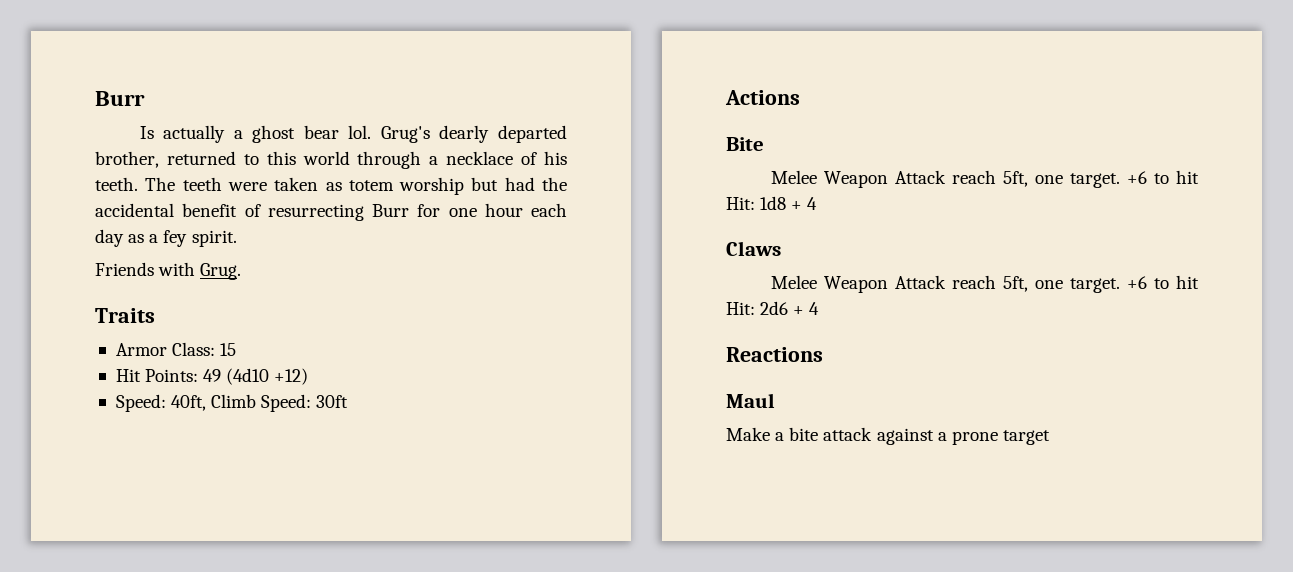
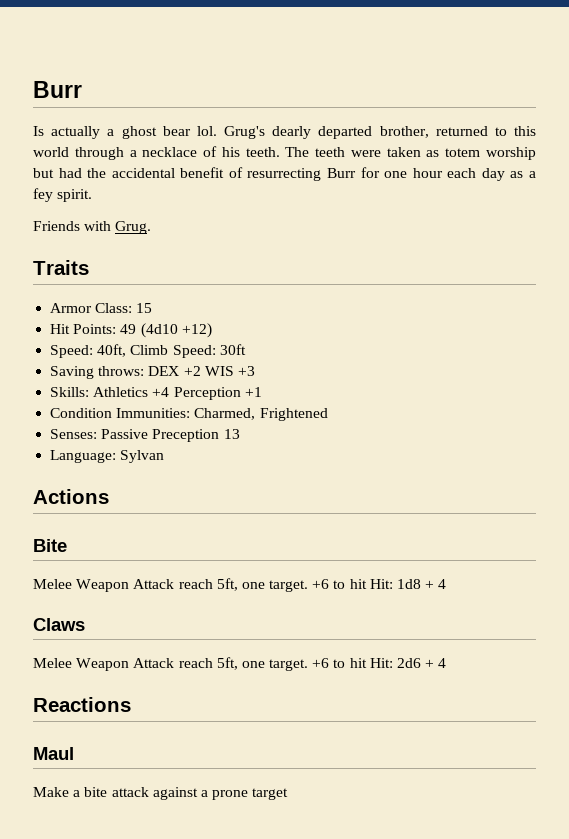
(349, 401) none -> [50,366,255,379] [50,387,262,400] [50,408,328,421] [50,429,240,442] [50,450,165,463] // Saving throws: DEX +2 WIS +3 // Skills: Athletics +4 Perception +1 // Condition Immunities: Charmed, Frightened // Senses: Passive Preception 13 // Language: Sylvan

